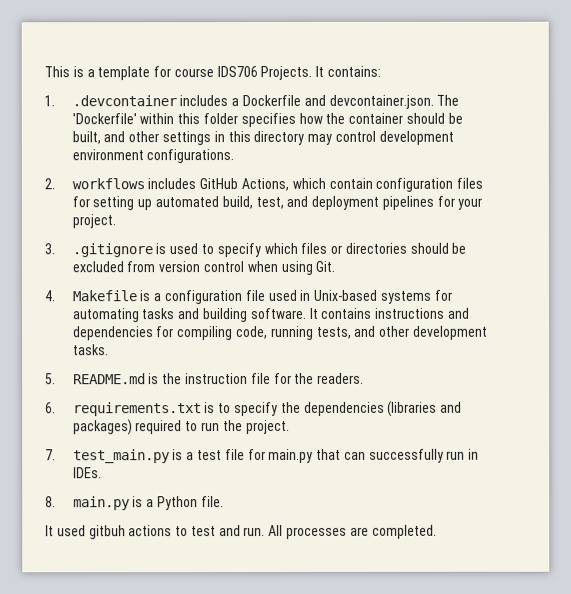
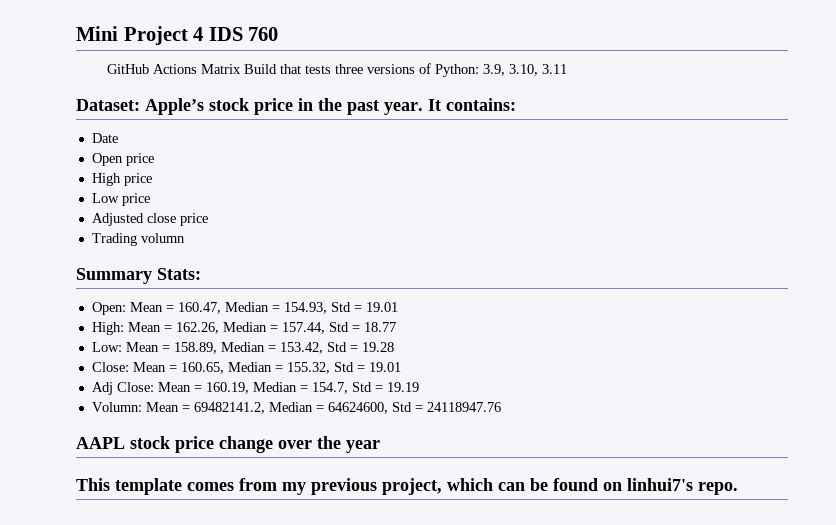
[44,65,382,81] [44,94,460,109] [71,112,463,128] [71,130,454,146] [71,149,235,164] [44,177,484,192] [71,195,483,211] [71,214,116,229] [44,242,467,258] [71,260,336,276] [44,289,453,305] [72,307,470,323] [72,325,488,341] [72,344,109,356] [45,372,365,385] [45,400,463,417] [72,419,290,436] [45,448,480,464] [72,467,102,479] [45,496,224,511] [45,524,437,540] This is a template for course IDS706 Projects. It contains: // 1. .devcontainer includes a Dockerfile and devcontainer.json. The 'Dockerfile' within this folder specifies how the container should be built, and other settings in this directory may control development environment configurations. // 2. workflows includes GitHub Actions, which contain configuration files for setting up automated build, test, and deployment pipelines for your project. // 3. .gitignore is used to specify which files or directories should be excluded from version control when using Git. // 4. Makefile is a configuration file used in Unix-based systems for automating tasks and building software. It contains instructions and dependencies for compiling code, running tests, and other development tasks. // 5. README.md is the instruction file for the readers. // 6. requirements.txt is to specify the dependencies (libraries and packages) required to run the project. // 7. test_main.py is a test file for main.py that can successfully run in IDEs. // 8. main.py is a Python file. // It used gitbuh actions to test and run. All processes are completed. -> [76,26,279,45] [106,63,567,77] [76,98,516,115] [91,133,118,143] [91,153,154,166] [91,173,152,186] [91,193,150,206] [91,213,208,226] [91,233,185,246] [76,268,201,284] [91,302,398,315] [91,322,396,335] [91,342,394,354] [91,362,401,374] [91,382,419,395] [91,402,501,414] [76,436,380,453] [76,478,738,495] Mini Project 4 IDS 760 // GitHub Actions Matrix Build that tests three versions of Python: 3.9, 3.10, 3.11 // Dataset: Apple’s stock price in the past year. It contains: // Date // Open price // High price // Low price // Adjusted close price // Trading volumn // Summary Stats: // Open: Mean = 160.47, Median = 154.93, Std = 19.01 // High: Mean = 162.26, Median = 157.44, Std = 18.77 // Low: Mean = 158.89, Median = 153.42, Std = 19.28 // Close: Mean = 160.65, Median = 155.32, Std = 19.01 // Adj Close: Mean = 160.19, Median = 154.7, Std = 19.19 // Volumn: Mean = 69482141.2, Median = 64624600, Std = 24118947.76 // AAPL stock price change over the year // This template comes from my previous project, which can be found on linhui7's repo.

